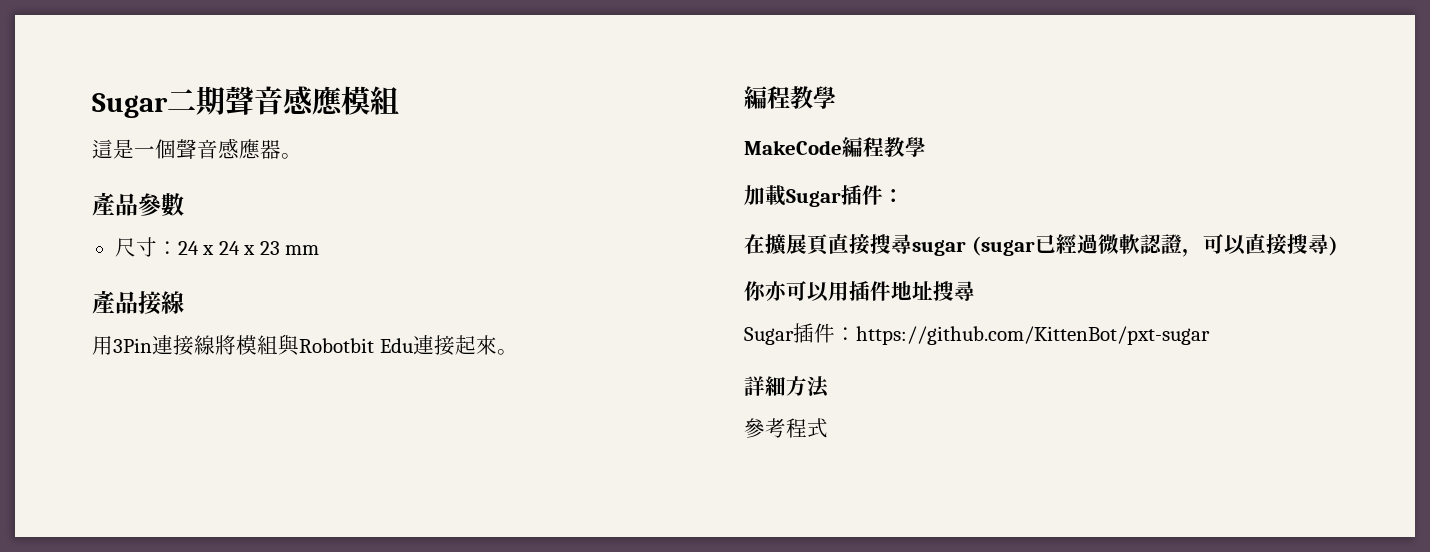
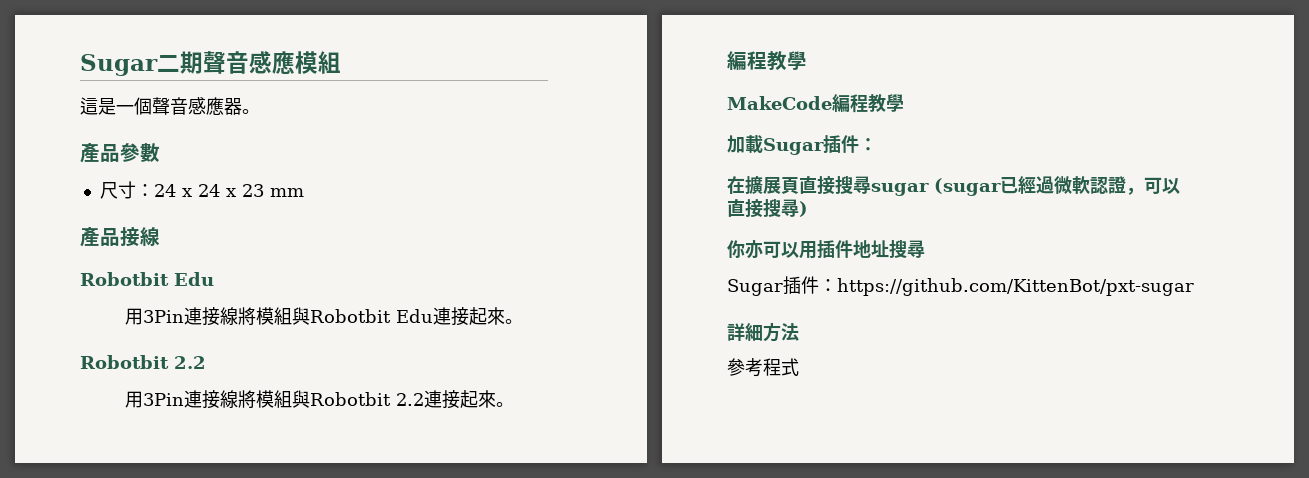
(184, 302) none -> [80,272,214,286] // Robotbit Edu
(518, 352) none -> [80,355,206,369] [125,390,515,409] // Robotbit 2.2 // 用3Pin連接線將模組與Robotbit 2.2連接起來。

